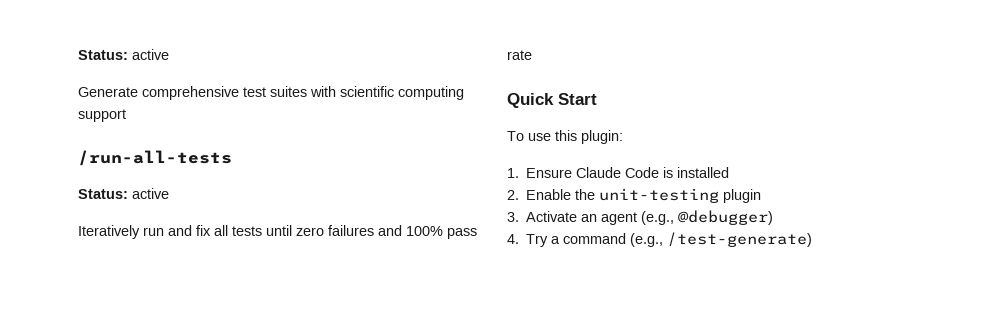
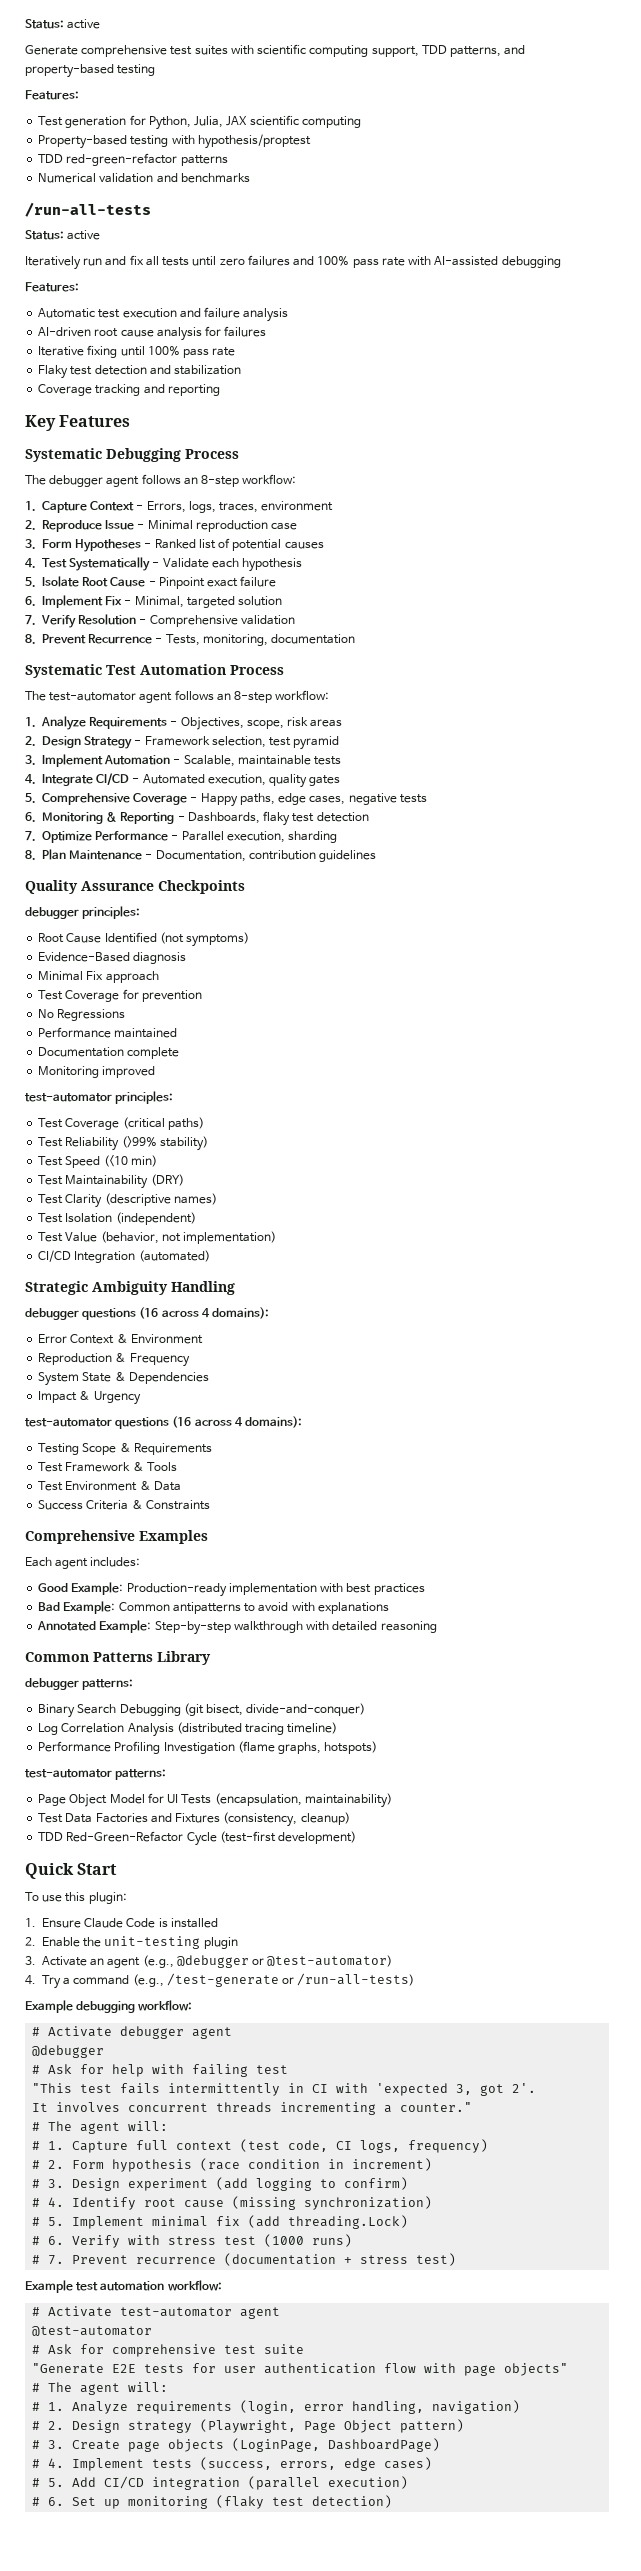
[78,109,126,122] support -> [371,45,526,57] [25,64,156,78] [25,90,79,100] [38,115,361,130] [38,134,311,149] [38,153,228,166] [38,173,250,183] support, TDD patterns, and property-based testing // Features: // Test generation for Python, Julia, JAX scientific computing // Property-based testing with hypothesis/proptest // TDD red-green-refactor patterns // Numerical validation and benchmarks
(532, 55) none -> [408,256,561,268] [25,282,79,292] [38,307,289,322] [38,326,267,341] [38,345,236,358] [38,365,242,379] [38,384,220,396] [25,415,131,431] [25,448,239,462] [25,474,297,487] [25,501,334,513] [25,520,298,532] [25,538,324,552] [25,557,303,572] [25,576,277,589] [25,595,283,608] [25,614,295,628] [25,634,356,646] [25,664,284,678] [25,690,330,703] [25,716,343,730] [25,736,340,750] [25,754,342,767] [25,773,341,788] [25,793,427,807] [25,811,369,826] [25,831,338,843] [25,849,377,862] [25,880,245,894] [25,906,141,919] [38,932,250,947] [38,952,187,964] [38,971,159,983] [38,989,202,1002] [38,1009,126,1021] [38,1027,178,1038] [38,1047,180,1059] [38,1066,156,1078] [25,1091,174,1104] [38,1117,204,1130] [38,1136,208,1151] [38,1155,157,1168] [38,1174,184,1189] [38,1193,217,1208] [38,1212,196,1225] [38,1231,277,1244] [38,1250,210,1263] [25,1281,235,1295] [25,1307,270,1320] [38,1334,203,1344] [38,1353,190,1367] [38,1372,209,1386] [38,1391,141,1405] [25,1416,303,1429] [38,1443,212,1455] [38,1462,177,1472] [38,1481,181,1491] [38,1500,210,1510] [25,1530,208,1544] [25,1557,141,1569] [38,1582,425,1597] [38,1601,389,1614] [37,1620,437,1635] [25,1651,211,1665] [25,1678,134,1690] [38,1703,366,1718] [38,1722,338,1737] [38,1741,378,1754] [25,1769,167,1780] [38,1793,392,1808] [38,1812,350,1827] [38,1831,357,1846] with AI-assisted debugging // Features: // Automatic test execution and failure analysis // AI-driven root cause analysis for failures // Iterative fixing until 100% pass rate // Flaky test detection and stabilization // Coverage tracking and reporting // Key Features // Systematic Debugging Process // The debugger agent follows an 8-step workflow: // 1. Capture Context - Errors, logs, traces, environment // 2. Reproduce Issue - Minimal reproduction case // 3. Form Hypotheses - Ranked list of potential causes // 4. Test Systematically - Validate each hypothesis // 5. Isolate Root Cause - Pinpoint exact failure // 6. Implement Fix - Minimal, targeted solution // 7. Verify Resolution - Comprehensive validation // 8. Prevent Recurrence - Tests, monitoring, documentation // Systematic Test Automation Process // The test-automator agent follows an 8-step workflow: // 1. Analyze Requirements - Objectives, scope, risk areas // 2. Design Strategy - Framework selection, test pyramid // 3. Implement Automation - Scalable, maintainable tests // 4. Integrate CI/CD - Automated execution, quality gates // 5. Comprehensive Coverage - Happy paths, edge cases, negative tests // 6. Monitoring & Reporting - Dashboards, flaky test detection // 7. Optimize Performance - Parallel execution, sharding // 8. Plan Maintenance - Documentation, contribution guidelines // Quality Assurance Checkpoints // debugger principles: // Root Cause Identified (not symptoms) // Evidence-Based diagnosis // Minimal Fix approach // Test Coverage for prevention // No Regressions // Performance maintained // Documentation complete // Monitoring improved // test-automator principles: // Test Coverage (critical paths) // Test Reliability (>99% stability) // Test Speed (<10 min) // Test Maintainability (DRY) // Test Clarity (descriptive names) // Test Isolation (independent) // Test Value (behavior, not implementation) // CI/CD Integration (automated) // Strategic Ambiguity Handling // debugger questions (16 across 4 domains): // Error Context & Environment // Reproduction & Frequency // System State & Dependencies // Impact & Urgency // test-automator questions (16 across 4 domains): // Testing Scope & Requirements // Test Framework & Tools // Test Environment & Data // Success Criteria & Constraints // Comprehensive Examples // Each agent includes: // Good Example: Production-ready implementation with best practices // Bad Example: Common antipatterns to avoid with explanations // Annotated Example: Step-by-step walkthrough with detailed reasoning // Common Patterns Library // debugger patterns: // Binary Search Debugging (git bisect, divide-and-conquer) // Log Correlation Analysis (distributed tracing timeline) // Performance Profiling Investigation (flame graphs, hotspots) // test-automator patterns: // Page Object Model for UI Tests (encapsulation, maintainability) // Test Data Factories and Fixtures (consistency, cleanup) // TDD Red-Green-Refactor Cycle (test-first development)
[678,210,774,225] @debugger) -> [176,1955,393,1968] @debugger or @test-automator)
[667,232,813,247] /test-generate) -> [166,1973,415,1987] [25,2000,193,2013] [32,2026,233,2039] [32,2045,105,2058] [32,2064,289,2077] [32,2083,537,2096] [32,2102,473,2115] [32,2121,169,2134] [32,2139,489,2153] [32,2158,433,2172] [32,2177,409,2191] [32,2196,433,2210] [32,2215,409,2229] [32,2234,353,2248] [32,2253,457,2266] [25,2280,222,2293] [32,2306,281,2319] [32,2326,153,2336] [32,2344,305,2357] [32,2363,569,2376] [32,2382,169,2395] [32,2400,521,2414] [32,2419,465,2433] [32,2438,441,2452] [32,2457,433,2471] [32,2476,409,2490] [32,2495,393,2509] /test-generate or /run-all-tests) // Example debugging workflow: // # Activate debugger agent // @debugger // # Ask for help with failing test // "This test fails intermittently in CI with 'expected 3, got 2'. // It involves concurrent threads incrementing a counter." // # The agent will: // # 1. Capture full context (test code, CI logs, frequency) // # 2. Form hypothesis (race condition in increment) // # 3. Design experiment (add logging to confirm) // # 4. Identify root cause (missing synchronization) // # 5. Implement minimal fix (add threading.Lock) // # 6. Verify with stress test (1000 runs) // # 7. Prevent recurrence (documentation + stress test) // Example test automation workflow: // # Activate test-automator agent // @test-automator // # Ask for comprehensive test suite // "Generate E2E tests for user authentication flow with page objects" // # The agent will: // # 1. Analyze requirements (login, error handling, navigation) // # 2. Design strategy (Playwright, Page Object pattern) // # 3. Create page objects (LoginPage, DashboardPage) // # 4. Implement tests (success, errors, edge cases) // # 5. Add CI/CD integration (parallel execution) // # 6. Set up monitoring (flaky test detection)

